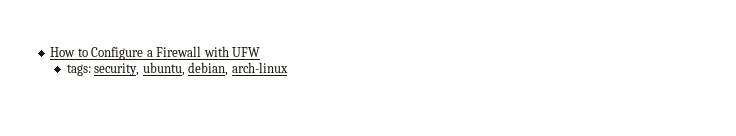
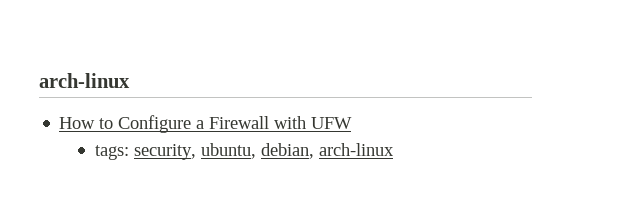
(50, 52) none -> [39,73,130,88] arch-linux //

